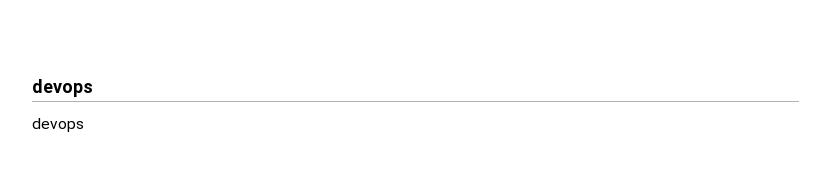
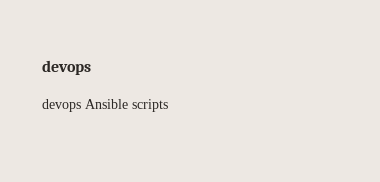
(84, 125) none -> [85,99,168,112] Ansible scripts

